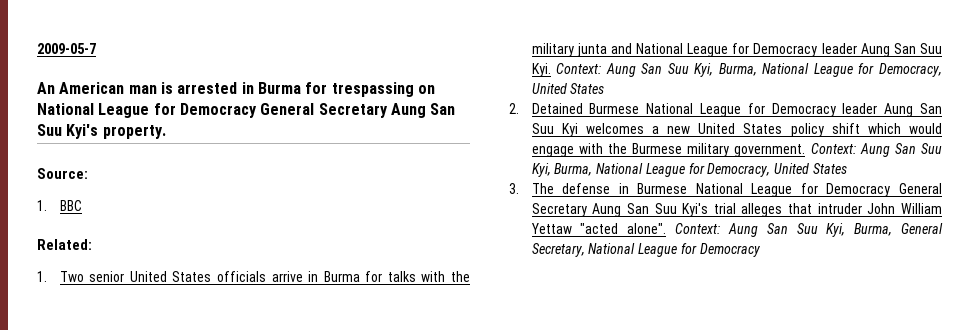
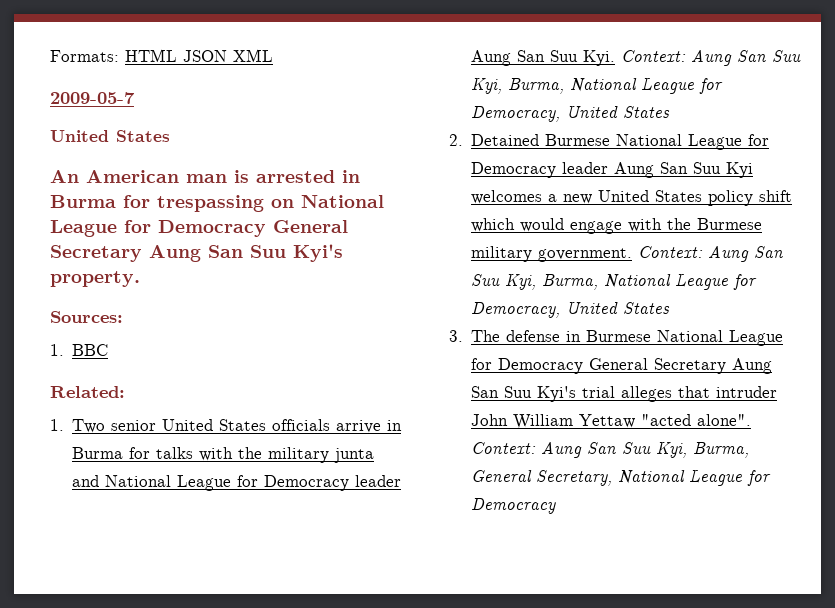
(37, 48) none -> [50,49,273,62] Formats: HTML JSON XML //
(96, 48) none -> [50,130,170,142] // United States
[37,168,88,179] Source: -> [50,311,123,323] Sources:

